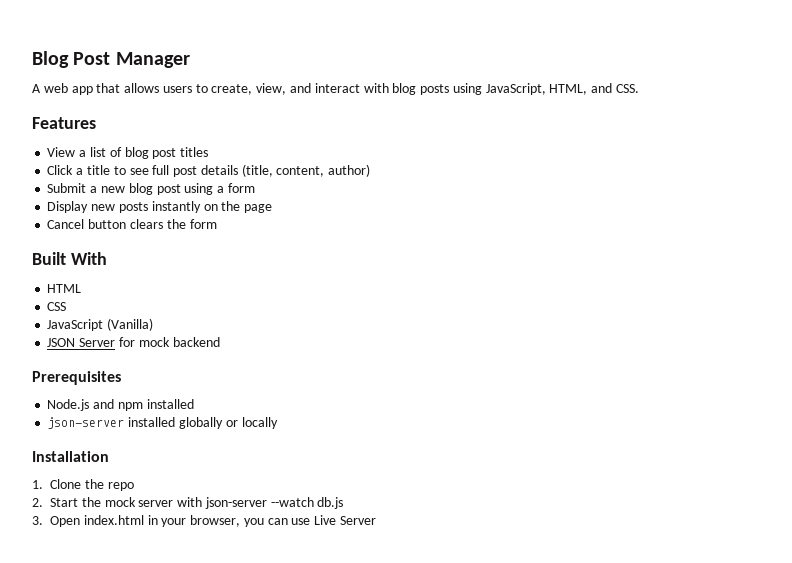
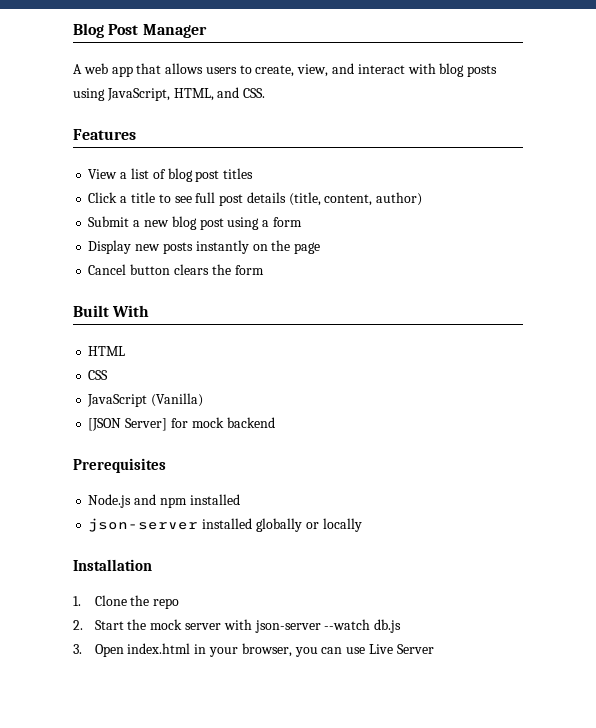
[47,338,116,347] JSON Server -> [88,418,168,431] [JSON Server]

